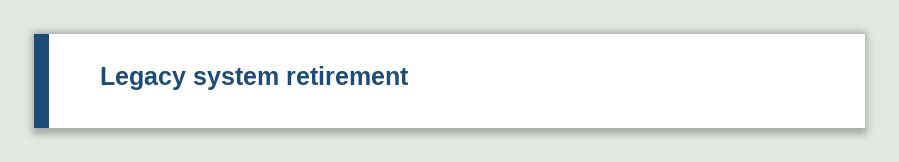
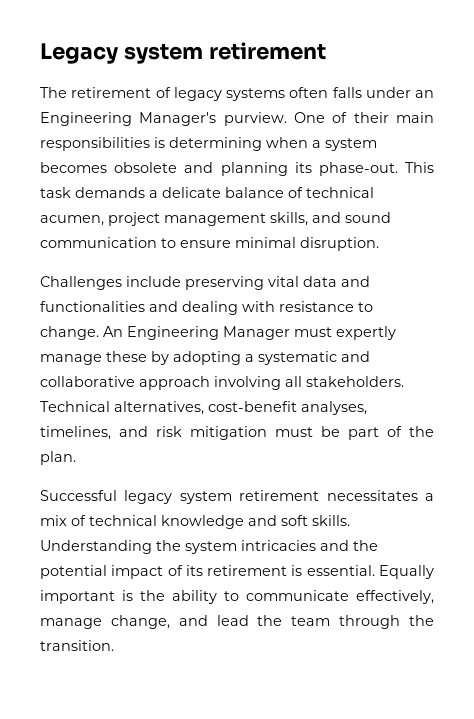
(409, 75) none -> [40,87,434,101] [40,112,434,126] [40,137,377,151] [40,162,434,176] [40,187,374,198] [40,212,391,226] [40,237,379,251] [40,276,370,290] [40,301,373,315] [40,326,396,340] [40,351,370,365] [40,376,404,390] [40,401,367,415] [40,426,434,440] [40,451,76,465] [40,490,434,504] [40,515,350,529] [40,540,378,554] [40,565,434,579] [40,590,434,604] [40,615,434,629] [40,640,114,651] // The retirement of legacy systems often falls under an Engineering Manager's purview. One of their main responsibilities is determining when a system becomes obsolete and planning its phase-out. This task demands a delicate balance of technical acumen, project management skills, and sound communication to ensure minimal disruption. // Challenges include preserving vital data and functionalities and dealing with resistance to change. An Engineering Manager must expertly manage these by adopting a systematic and collaborative approach involving all stakeholders. Technical alternatives, cost-benefit analyses, timelines, and risk mitigation must be part of the plan. // Successful legacy system retirement necessitates a mix of technical knowledge and soft skills. Understanding the system intricacies and the potential impact of its retirement is essential. Equally important is the ability to communicate effectively, manage change, and lead the team through the transition.

